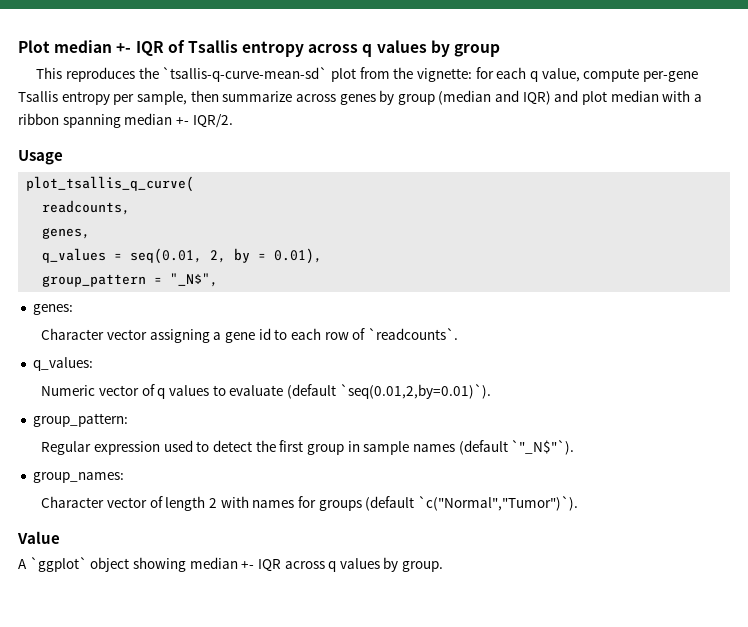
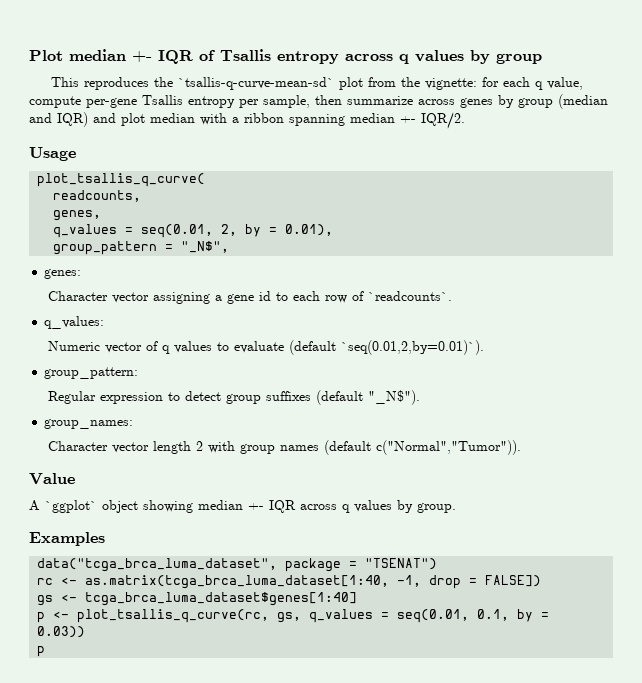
[163,440,193,452] used -> (163, 398) none
[255,440,575,455] the first group in sample names (default `"_N$"`). -> [225,390,420,405] group suffixes (default "_N$").
[149,496,163,508] of -> (149, 447) none
[252,496,578,511] names for groups (default `c("Normal","Tumor")`). -> [239,440,521,455] group names (default c("Normal","Tumor")).
(444, 566) none -> [29,532,105,546] [37,558,438,572] [37,575,542,589] [37,592,358,606] [37,609,550,623] [37,626,86,638] [37,646,46,657] // Examples // data("tcga_brca_luma_dataset", package = "TSENAT") // rc <- as.matrix(tcga_brca_luma_dataset[1:40, -1, drop = FALSE]) // gs <- tcga_brca_luma_dataset$genes[1:40] // p <- plot_tsallis_q_curve(rc, gs, q_values = seq(0.01, 0.1, by = 0.03)) // p

